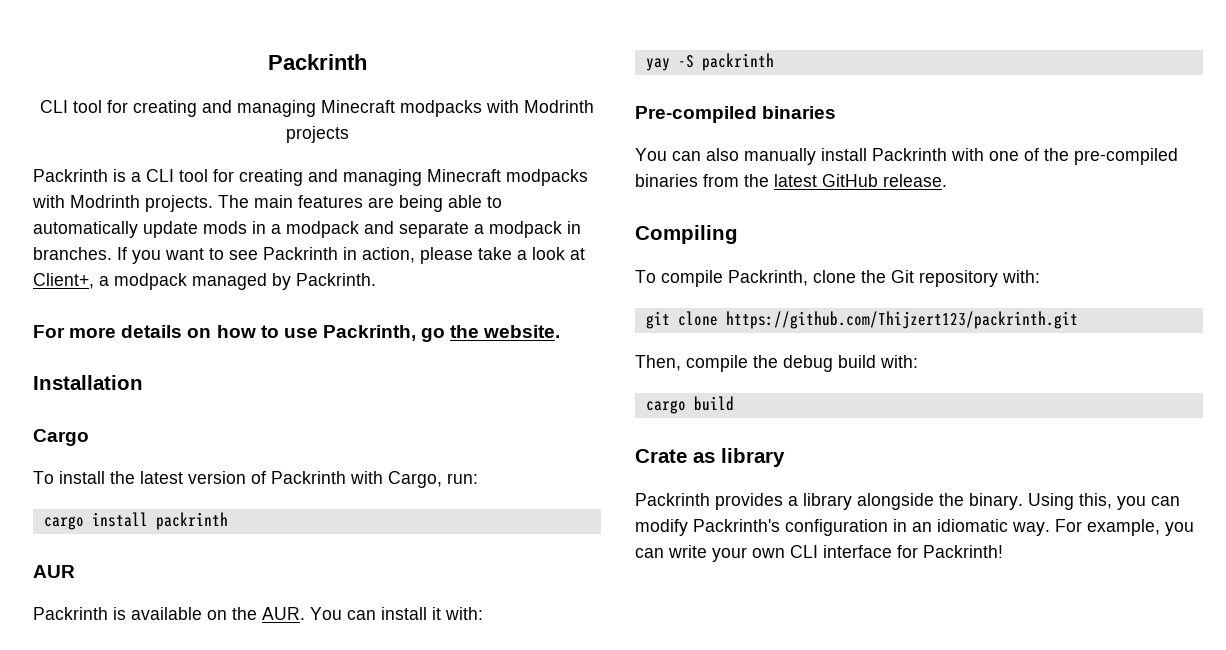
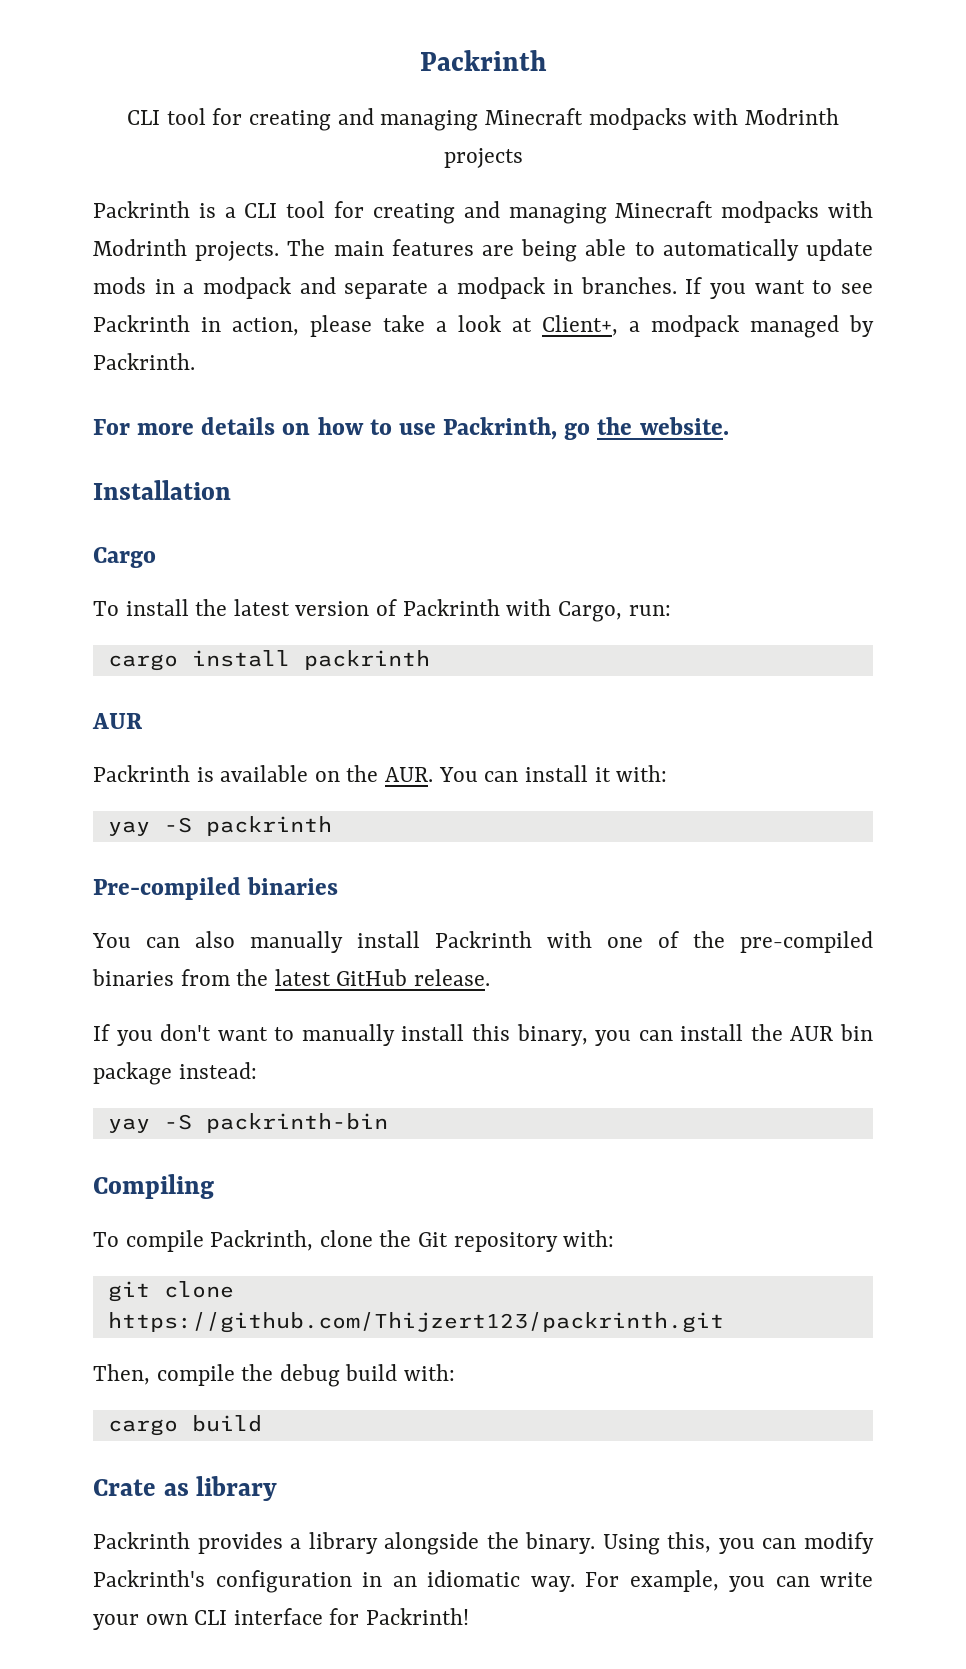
(947, 180) none -> [93,1024,873,1046] [93,1062,257,1085] [107,1113,388,1133] // If you don't want to manually install this binary, you can install the AUR bin package instead: // yay -S packrinth-bin

